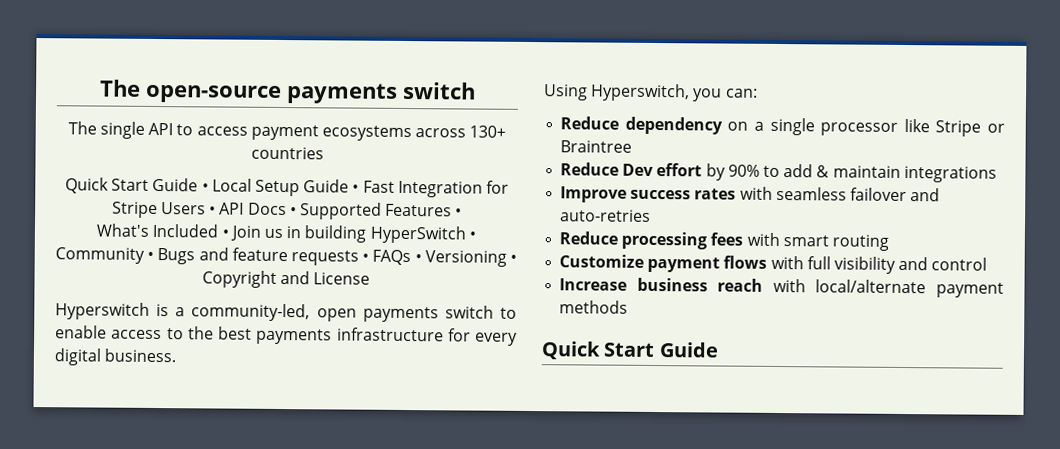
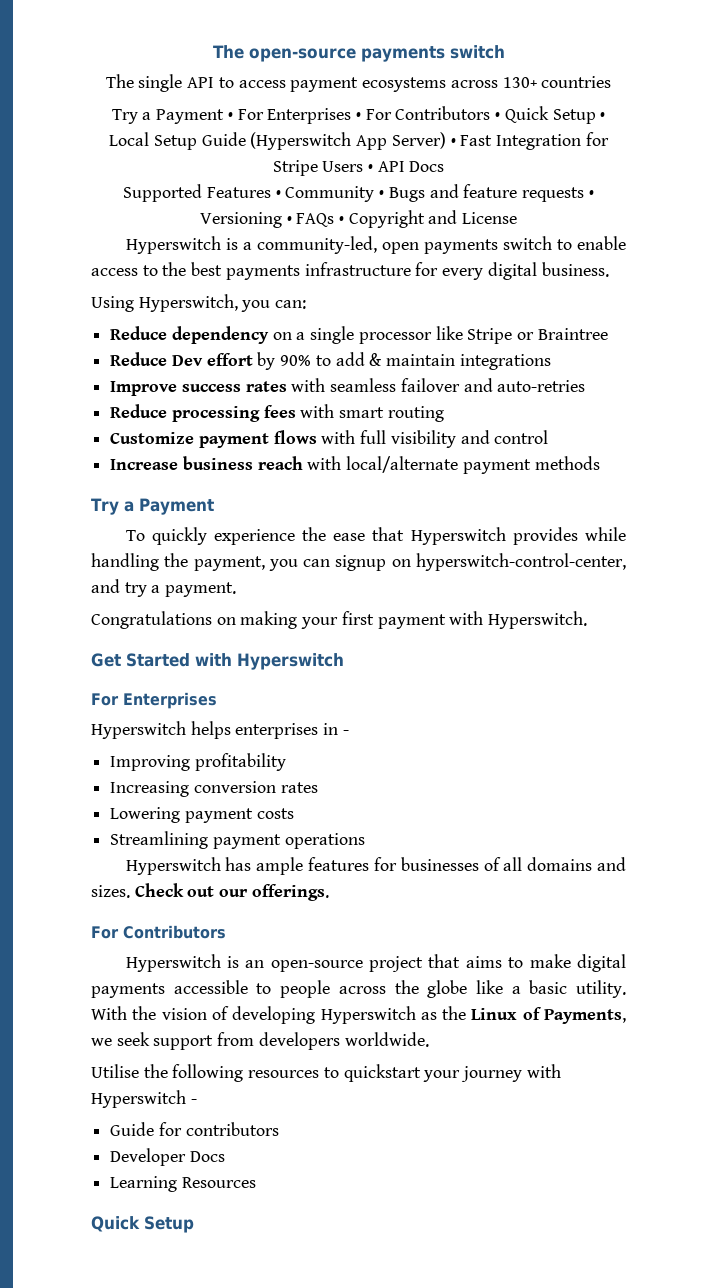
[65,177,199,194] Quick Start Guide -> [111,106,596,124] Try a Payment • For Enterprises • For Contributors • Quick Setup
(350, 186) none -> [250,132,446,150] (Hyperswitch App Server)
[289,207,297,216] • -> (445, 166) //
[96,223,476,244] // What's Included • Join us in building HyperSwitch • -> (281, 194) none
[372,249,507,267] FAQs • Versioning -> [199,212,335,228] Versioning • FAQs
[541,341,719,360] // Quick Start Guide -> [91,498,214,515] [125,527,626,545] [91,553,626,571] [91,579,237,597] [91,611,588,629] [91,653,344,670] [91,692,217,709] [91,721,349,739] [110,753,286,771] [110,781,318,797] [110,807,294,823] [110,831,365,849] [125,857,626,875] [91,883,329,901] [91,925,226,939] [125,954,626,972] [91,980,626,998] [91,1006,626,1024] [91,1032,429,1050] [91,1064,561,1082] [91,1090,197,1108] [110,1122,279,1136] [110,1148,225,1166] [110,1176,256,1192] [91,1216,194,1233] // Try a Payment // To quickly experience the ease that Hyperswitch provides while handling the payment, you can signup on hyperswitch-control-center, and try a payment. // Congratulations on making your first payment with Hyperswitch. // Get Started with Hyperswitch // For Enterprises // Hyperswitch helps enterprises in - // Improving profitability // Increasing conversion rates // Lowering payment costs // Streamlining payment operations // Hyperswitch has ample features for businesses of all domains and sizes. Check out our offerings. // For Contributors // Hyperswitch is an open-source project that aims to make digital payments accessible to people across the globe like a basic utility. With the vision of developing Hyperswitch as the Linux of Payments, we seek support from developers worldwide. // Utilise the following resources to quickstart your journey with Hyperswitch - // Guide for contributors // Developer Docs // Learning Resources // Quick Setup

